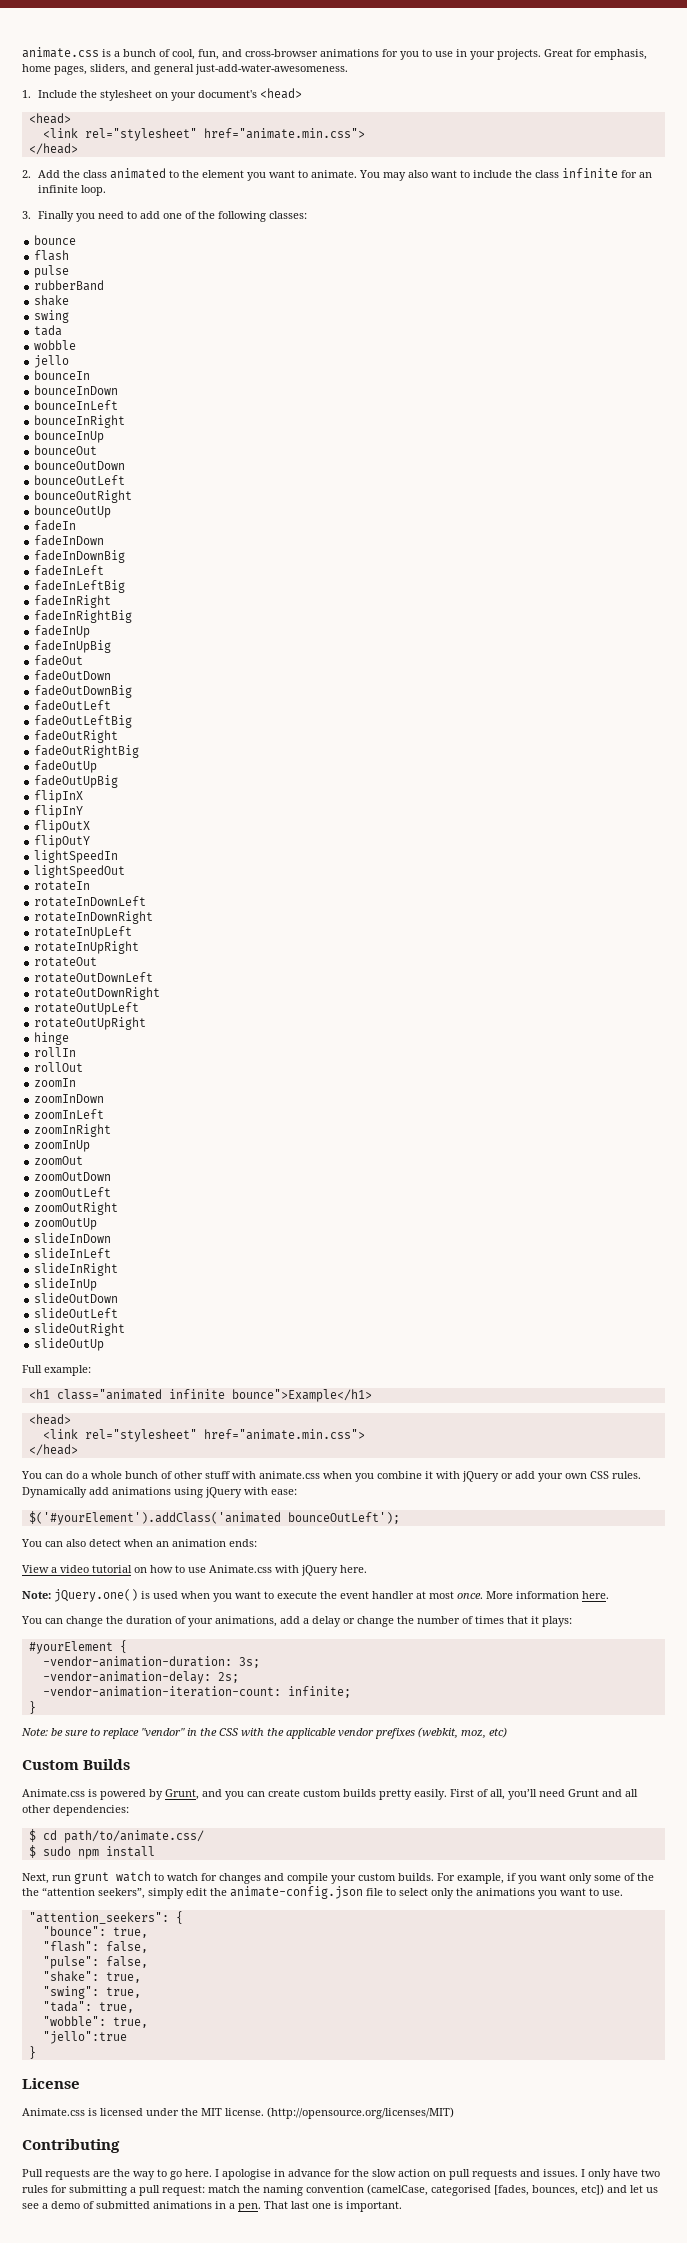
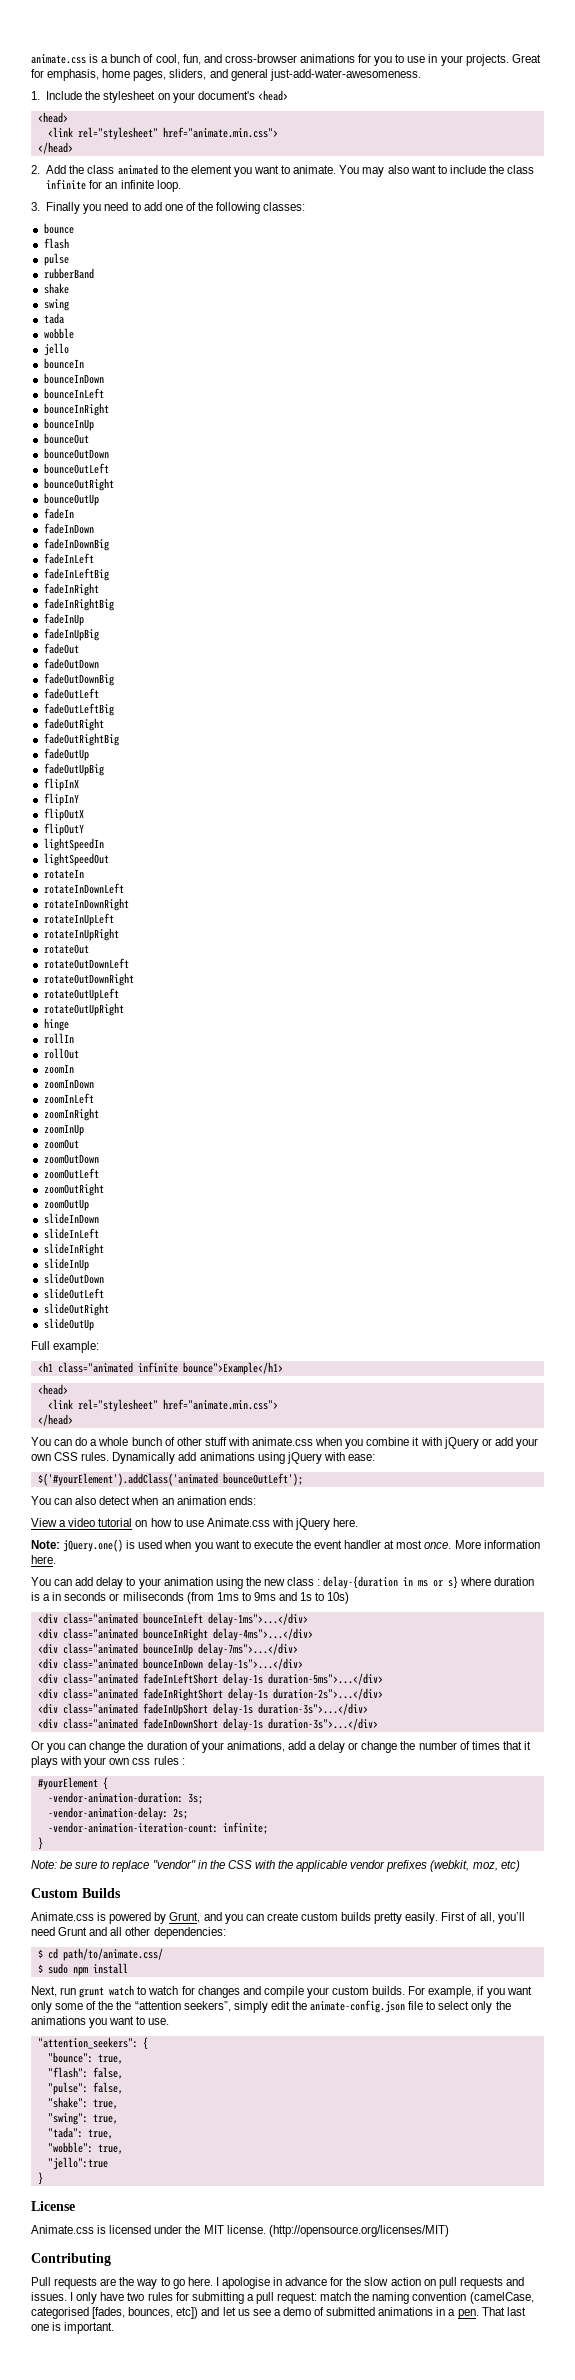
(63, 1621) none -> [75,1576,535,1589] [31,1592,350,1604] [37,1613,308,1626] [37,1628,313,1641] [37,1643,298,1656] [37,1658,303,1671] [37,1673,383,1686] [37,1688,383,1701] [37,1703,368,1716] [37,1718,378,1731] [31,1741,87,1753] add delay to your animation using the new class : delay-{duration in ms or s} where duration is a in seconds or miliseconds (from 1ms to 9ms and 1s to 10s) // <div class="animated bounceInLeft delay-1ms">...</div> // <div class="animated bounceInRight delay-4ms">...</div> // <div class="animated bounceInUp delay-7ms">...</div> // <div class="animated bounceInDown delay-1s">...</div> // <div class="animated fadeInLeftShort delay-1s duration-5ms">...</div> // <div class="animated fadeInRightShort delay-1s duration-2s">...</div> // <div class="animated fadeInUpShort delay-1s duration-3s">...</div> // <div class="animated fadeInDownShort delay-1s duration-3s">...</div> // Or you can
[542,1616,572,1627] plays: -> [31,1756,185,1768] plays with your own css rules :

